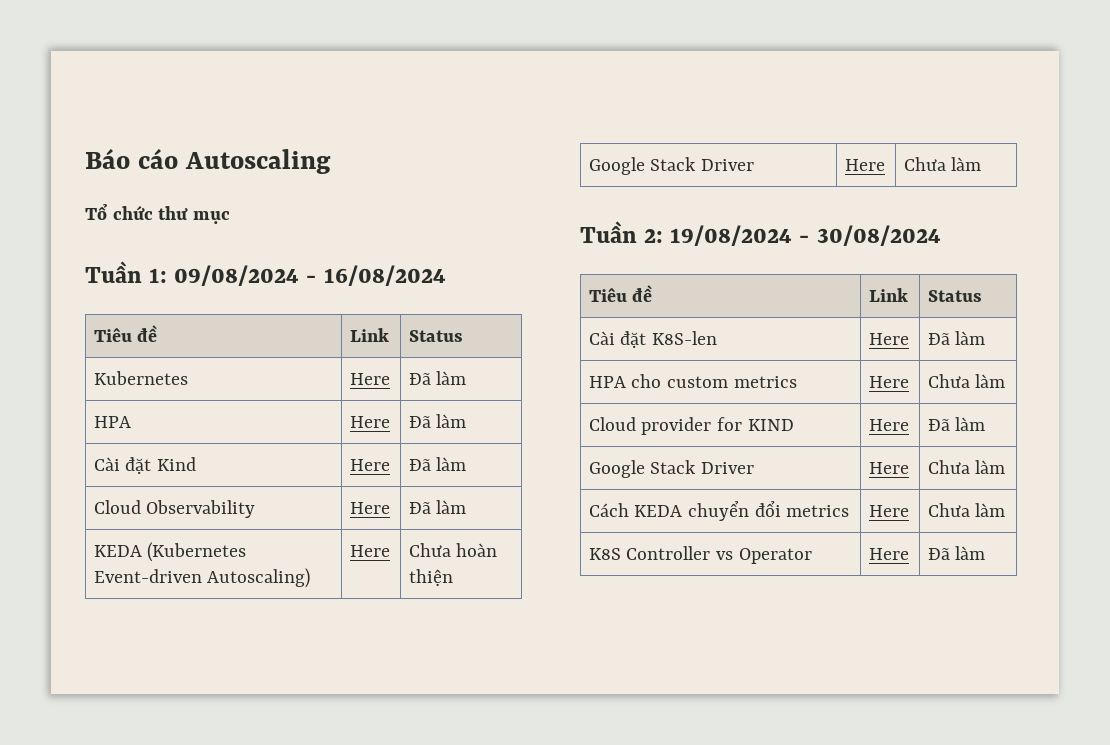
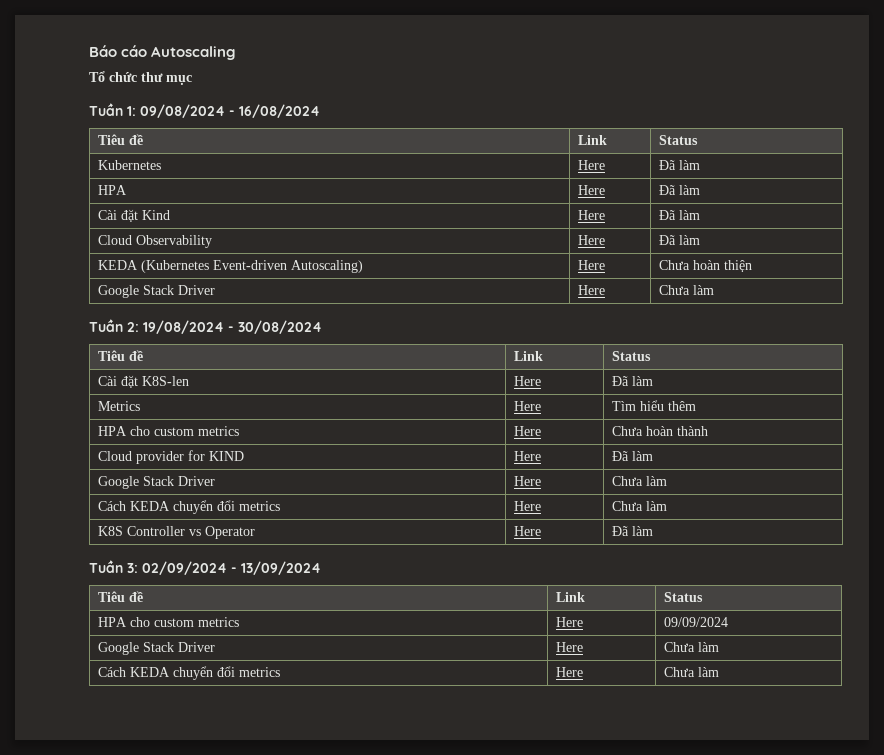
(986, 338) none -> [98,401,141,411] [514,401,542,411] [612,400,697,411] // Metrics | Here | Tìm hiểu thêm
[975,374,1006,388] làm -> [646,426,709,436] hoàn thành
(986, 553) none -> [89,560,321,575] [98,591,144,602] [556,592,586,602] [664,592,704,602] [98,617,240,627] [556,617,584,627] [664,617,729,627] [98,642,216,655] [556,642,584,652] [664,642,720,652] [98,666,281,680] [556,667,584,677] [664,667,720,677] // Tuần 3: 02/09/2024 - 13/09/2024 // Tiêu đề | Link | Status // HPA cho custom metrics | Here | 09/09/2024 // Google Stack Driver | Here | Chưa làm // Cách KEDA chuyển đổi metrics | Here | Chưa làm

